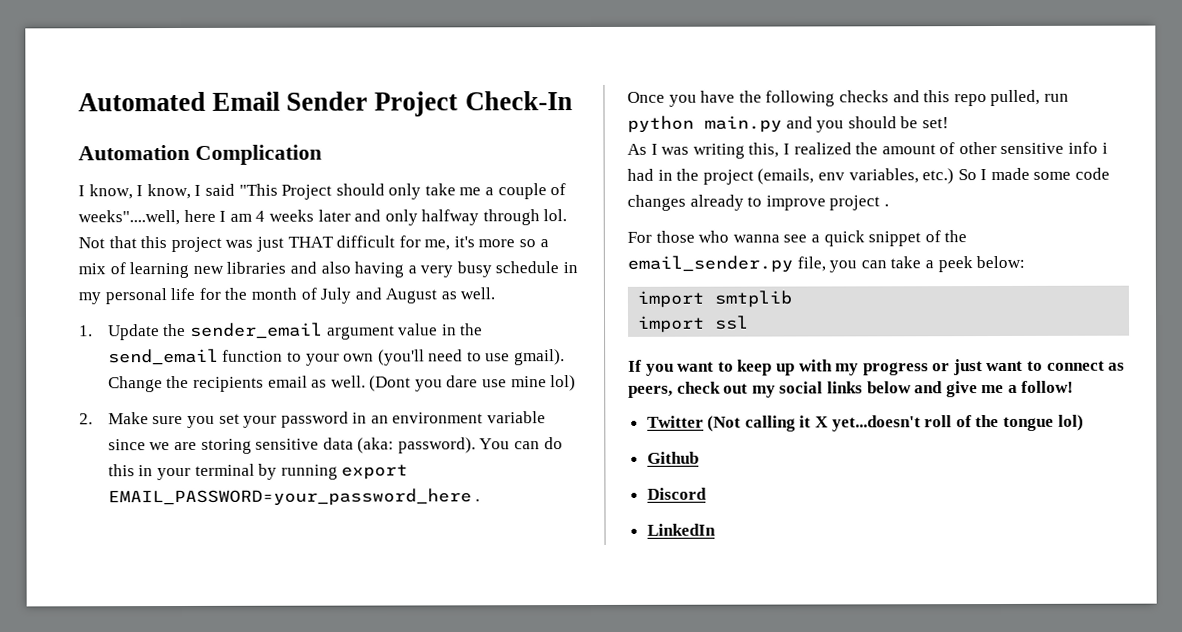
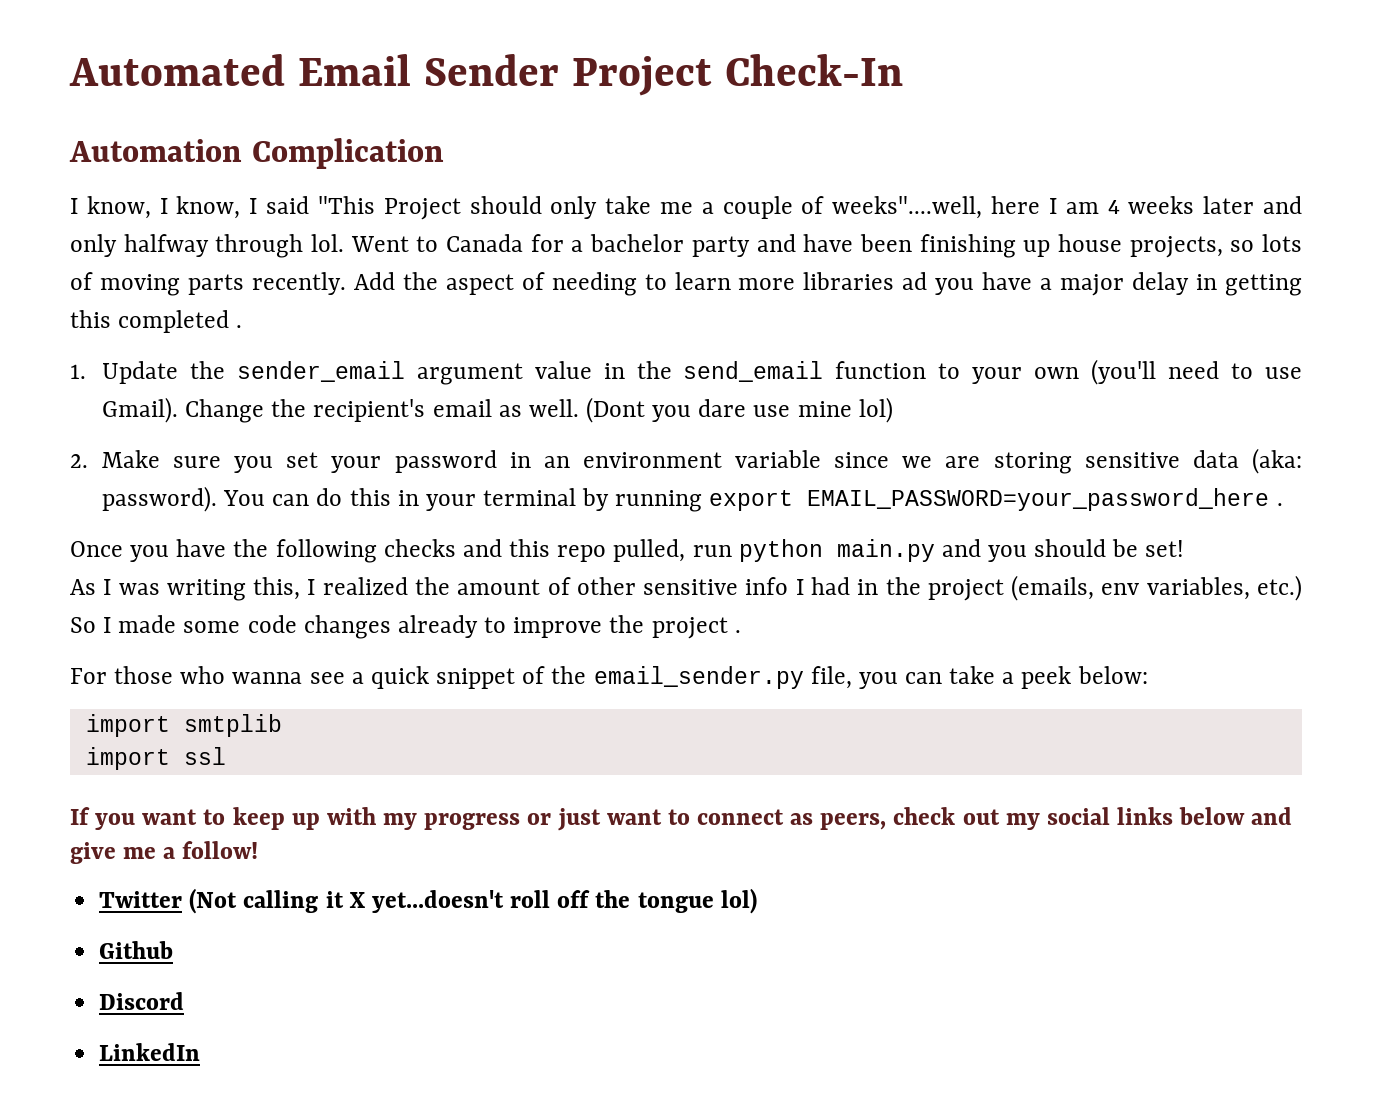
[78,235,549,253] [78,261,579,279] [78,287,496,305] Not that this project was just THAT difficult for me, it's more so a mix of learning new libraries and also having a very busy schedule in my personal life for the month of July and August as well. -> [350,234,1303,258] [70,272,1303,296] [70,310,243,333] Went to Canada for a bachelor party and have been finishing up house projects, so lots of moving parts recently. Add the aspect of needing to learn more libraries ad you have a major delay in getting this completed .
[514,349,566,366] gmail). -> [101,397,178,423] Gmail).
[192,376,264,392] recipients -> [313,399,426,422] recipient's
[1101,142,1108,154] i -> [795,579,804,595] I
(826, 203) none -> [609,615,645,633] the
[955,415,972,428] of -> [557,890,591,908] off

